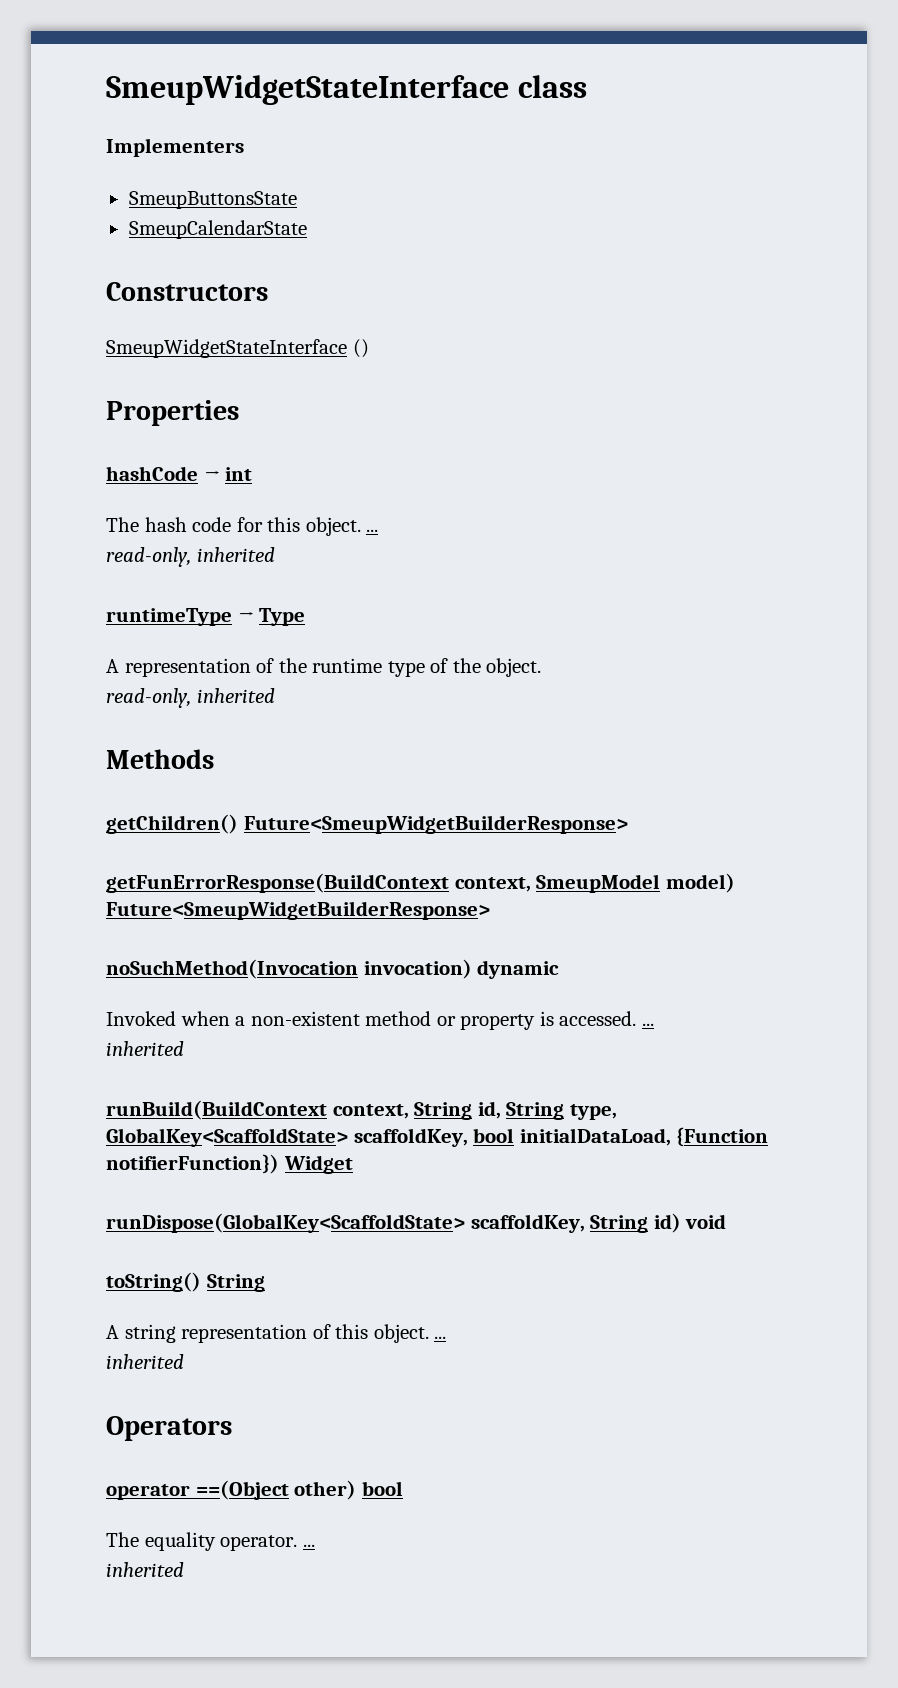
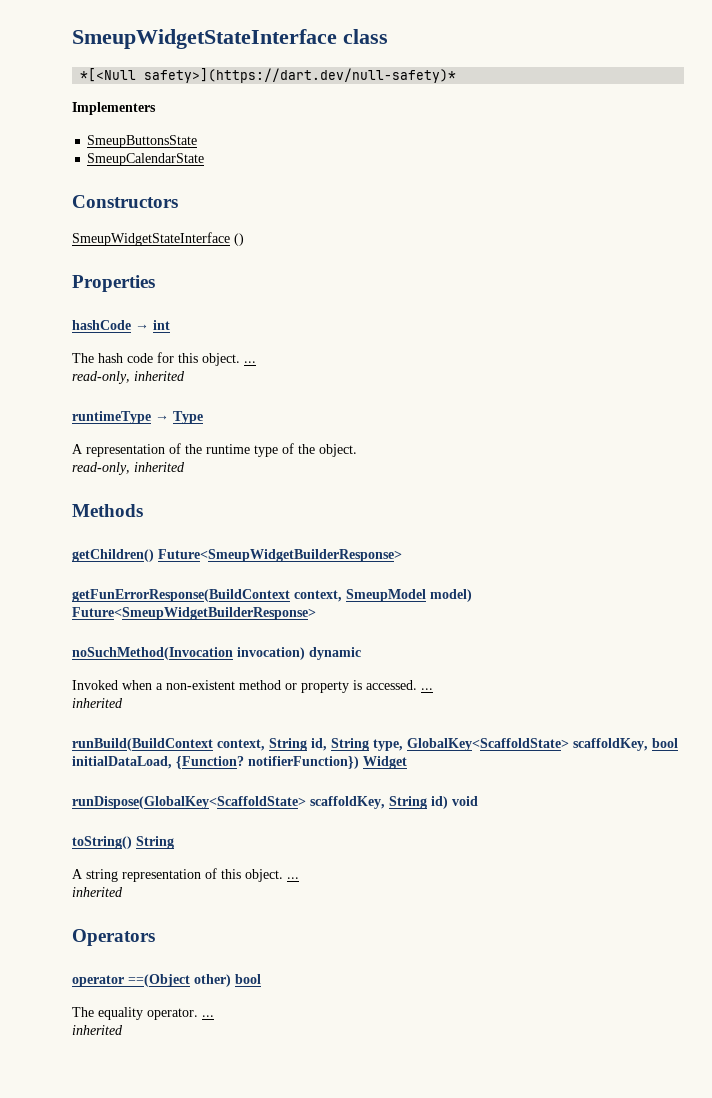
(587, 86) none -> [80,68,457,83] // *[<Null safety>](https://dart.dev/null-safety)*
[676,1127,769,1147] {Function -> [176,756,244,769] {Function?

